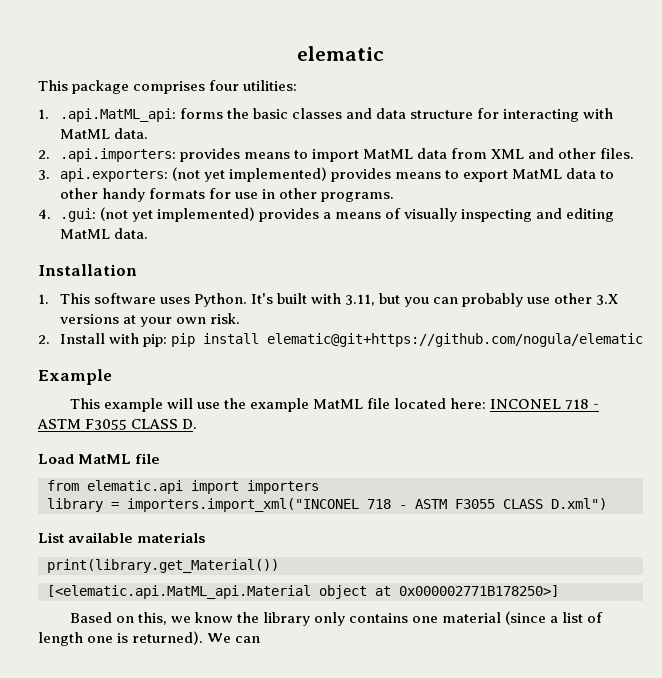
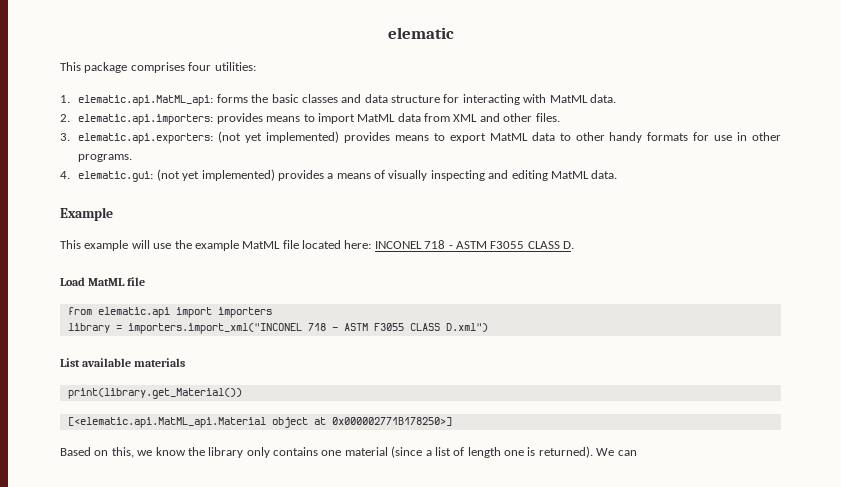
[59,108,176,122] .api.MatML_api: -> [78,95,214,106] elematic.api.MatML_api:
[59,148,176,162] .api.importers: -> [78,114,214,125] elematic.api.importers:
[59,168,168,182] api.exporters: -> [78,133,214,144] elematic.api.exporters:
[59,208,96,222] .gui: -> [78,171,154,182] elematic.gui:
[38,264,137,276] [38,293,619,307] [59,313,240,327] [38,333,643,347] // Installation // 1. This software uses Python. It's built with 3.11, but you can probably use other 3.X versions at your own risk. // 2. Install with pip: pip install elematic@git+https://github.com/nogula/elematic -> (618, 174) none

